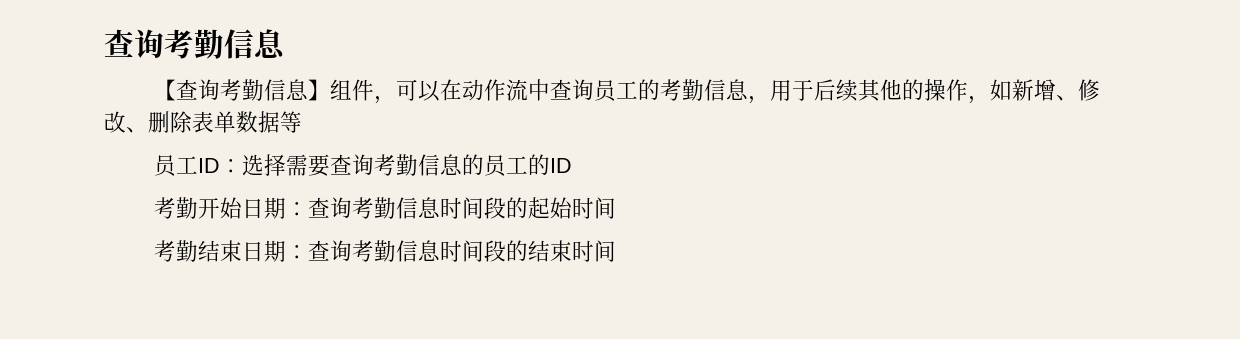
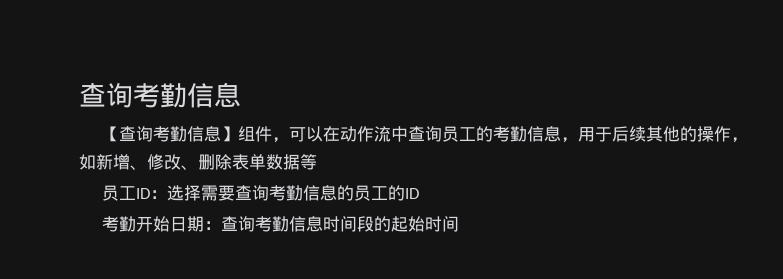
[154,240,617,262] // 考勤结束日期：查询考勤信息时间段的结束时间 -> (459, 224) none

